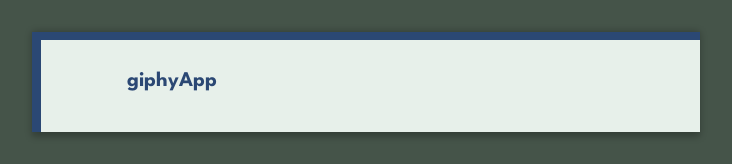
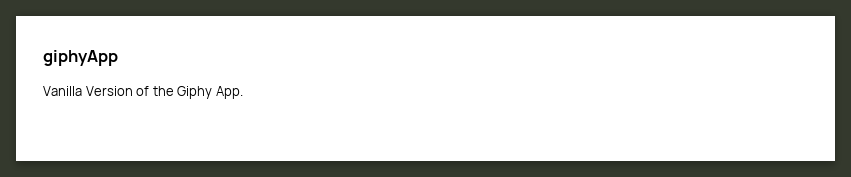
(217, 81) none -> [43,86,243,99] // Vanilla Version of the Giphy App.

